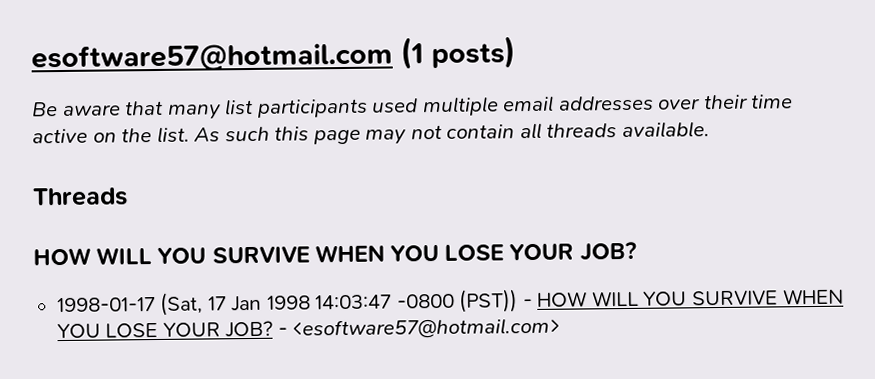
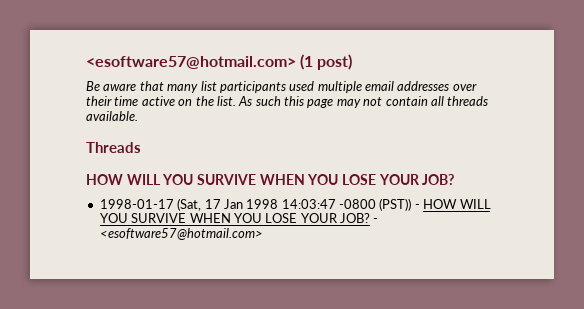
[31,36,516,73] esoftware57@hotmail.com (1 posts) -> [86,54,353,70] <esoftware57@hotmail.com> (1 post)

